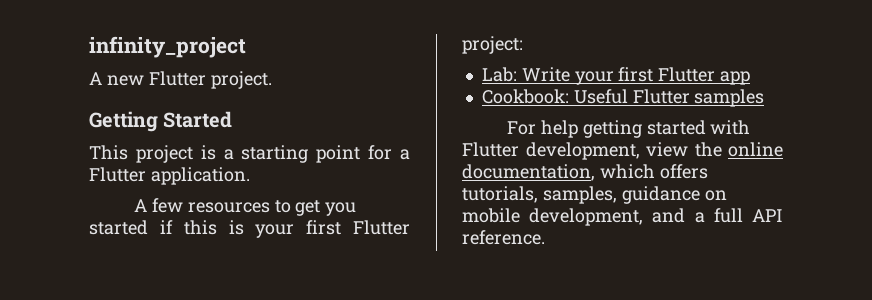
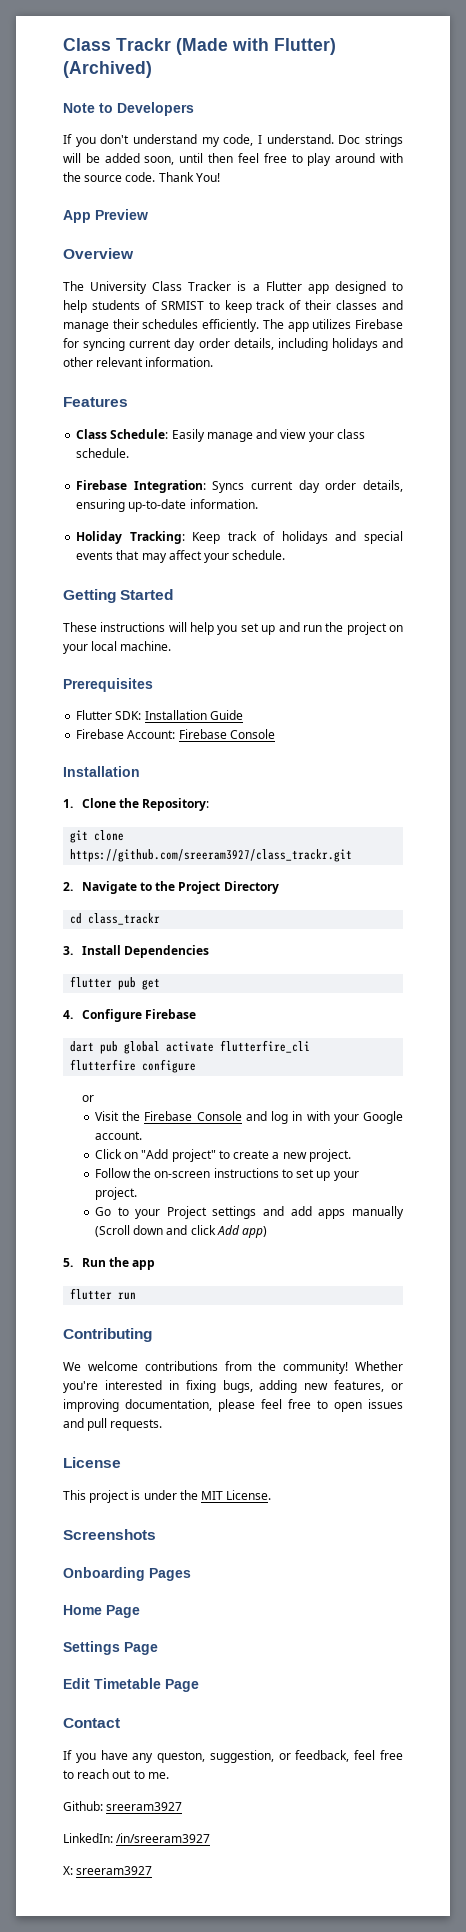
[89,36,246,58] [89,71,272,89] [89,111,233,132] [89,145,410,163] [89,167,250,185] [134,198,357,216] [89,220,411,238] [462,36,523,54] [481,67,751,85] [481,89,765,107] [507,120,751,138] [462,142,783,160] [462,164,708,181] [462,186,727,204] [462,208,783,226] [462,230,545,245] infinity_project // A new Flutter project. // Getting Started // This project is a starting point for a Flutter application. // A few resources to get you started if this is your first Flutter project: // Lab: Write your first Flutter app // Cookbook: Useful Flutter samples // For help getting started with Flutter development, view the online documentation, which offers tutorials, samples, guidance on mobile development, and a full API reference. -> [63,38,336,55] [63,61,152,78] [63,102,194,116] [63,134,403,147] [63,153,403,166] [63,172,220,182] [63,209,148,223] [63,248,134,259] [63,281,403,294] [63,300,403,313] [63,319,404,332] [63,338,403,351] [63,357,214,367] [63,397,128,407] [76,429,365,442] [76,448,130,458] [76,480,403,493] [76,499,258,512] [76,531,403,544] [76,550,286,563] [63,589,174,603] [63,622,404,635] [63,641,172,654] [63,678,153,692] [76,710,243,720] [76,729,275,739] [63,766,140,777] [63,798,210,811] [70,830,125,843] [70,849,353,862] [63,881,279,894] [70,913,161,925] [63,945,209,958] [70,976,161,990] [63,1009,196,1022] [70,1040,311,1054] [70,1059,197,1073] [81,1095,94,1102] [94,1111,403,1124] [94,1131,142,1140] [94,1149,351,1162] [94,1168,359,1181] [94,1187,137,1200] [94,1206,404,1219] [94,1225,268,1238] [63,1257,156,1270] [70,1288,137,1300] [63,1328,152,1342] [63,1361,404,1374] [63,1380,403,1393] [63,1399,403,1412] [63,1418,163,1431] [63,1457,121,1468] [63,1490,272,1503] [63,1529,156,1540] [63,1567,191,1581] [63,1605,140,1618] [63,1641,158,1655] [63,1678,199,1692] [63,1718,120,1728] [63,1750,403,1763] [63,1769,169,1779] [63,1801,183,1811] [63,1833,211,1843] [63,1866,153,1875] Class Trackr (Made with Flutter) (Archived) // Note to Developers // If you don't understand my code, I understand. Doc strings will be added soon, until then feel free to play around with the source code. Thank You! // App Preview // Overview // The University Class Tracker is a Flutter app designed to help students of SRMIST to keep track of their classes and manage their schedules efficiently. The app utilizes Firebase for syncing current day order details, including holidays and other relevant information. // Features // Class Schedule: Easily manage and view your class schedule. // Firebase Integration: Syncs current day order details, ensuring up-to-date information. // Holiday Tracking: Keep track of holidays and special events that may affect your schedule. // Getting Started // These instructions will help you set up and run the project on your local machine. // Prerequisites // Flutter SDK: Installation Guide // Firebase Account: Firebase Console // Installation // 1. Clone the Repository: // git clone https://github.com/sreeram3927/class_trackr.git // 2. Navigate to the Project Directory // cd class_trackr // 3. Install Dependencies // flutter pub get // 4. Configure Firebase // dart pub global activate flutterfire_cli // flutterfire configure // or // Visit the Firebase Console and log in with your Google account. // Click on "Add project" to create a new project. // Follow the on-screen instructions to set up your project. // Go to your Project settings and add apps manually (Scroll down and click Add app) // 5. Run the app // flutter run // Contributing // We welcome contributions from the community! Whether you're interested in fixing bugs, adding new features, or improving documentation, please feel free to open issues and pull requests. // License // This project is under the MIT License. // Screenshots // Onboarding Pages // Home Page // Settings Page // Edit Timetable Page // Contact // If you have any queston, suggestion, or feedback, feel free to reach out to me. // Github: sreeram3927 // LinkedIn: /in/sreeram3927 // X: sreeram3927

